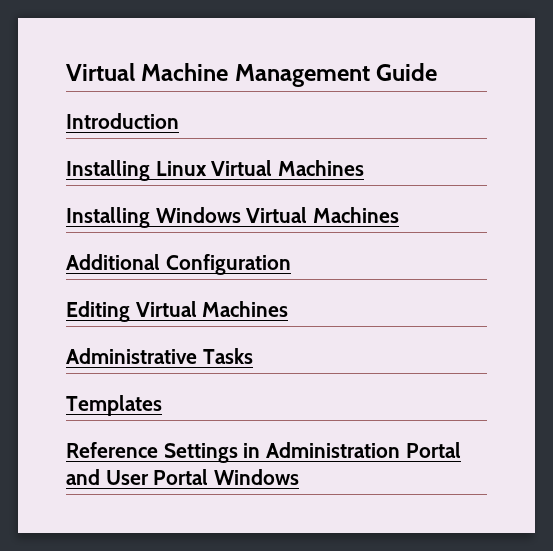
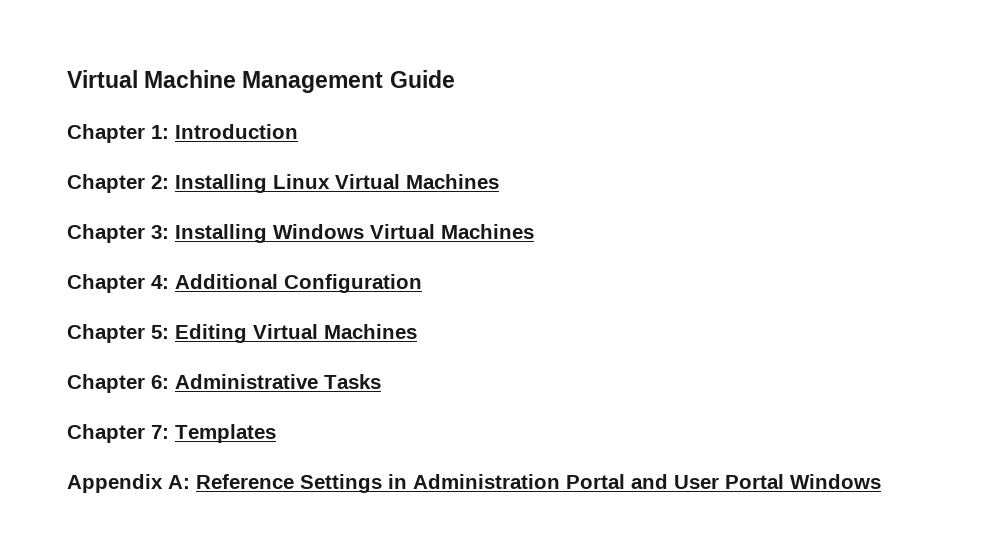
(438, 72) none -> [67,124,169,143] Chapter 1:
(179, 121) none -> [67,174,169,193] Chapter 2:
(365, 168) none -> [67,224,169,243] Chapter 3:
(400, 215) none -> [67,274,169,293] Chapter 4:
(291, 264) none -> [67,324,169,343] Chapter 5:
(289, 309) none -> [67,374,169,393] Chapter 6:
(253, 356) none -> [67,424,169,443] Chapter 7:
(162, 405) none -> [67,474,190,493] Appendix A:

